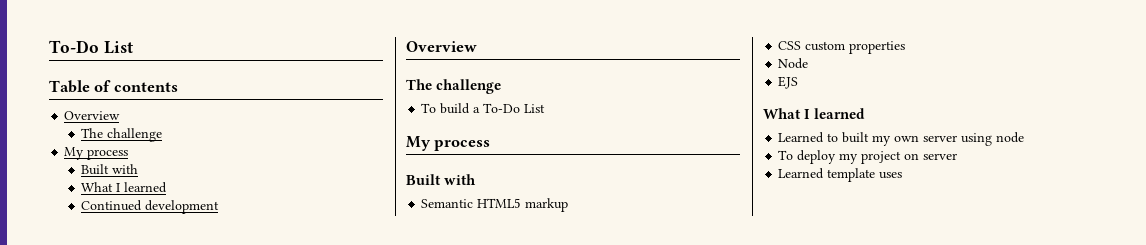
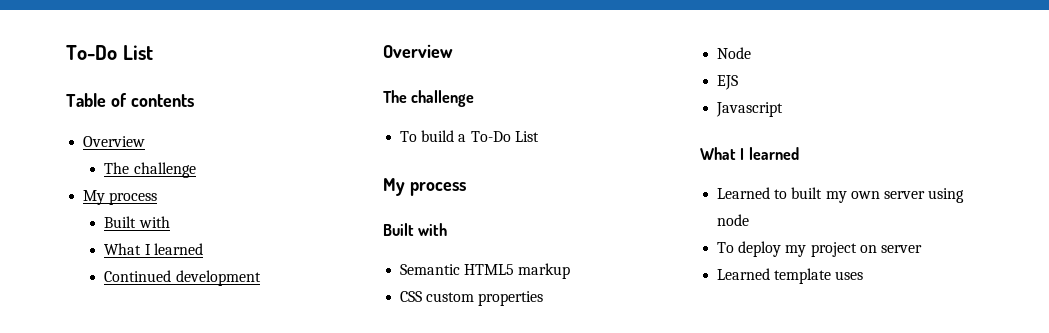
(799, 82) none -> [716,102,784,117] // Javascript

